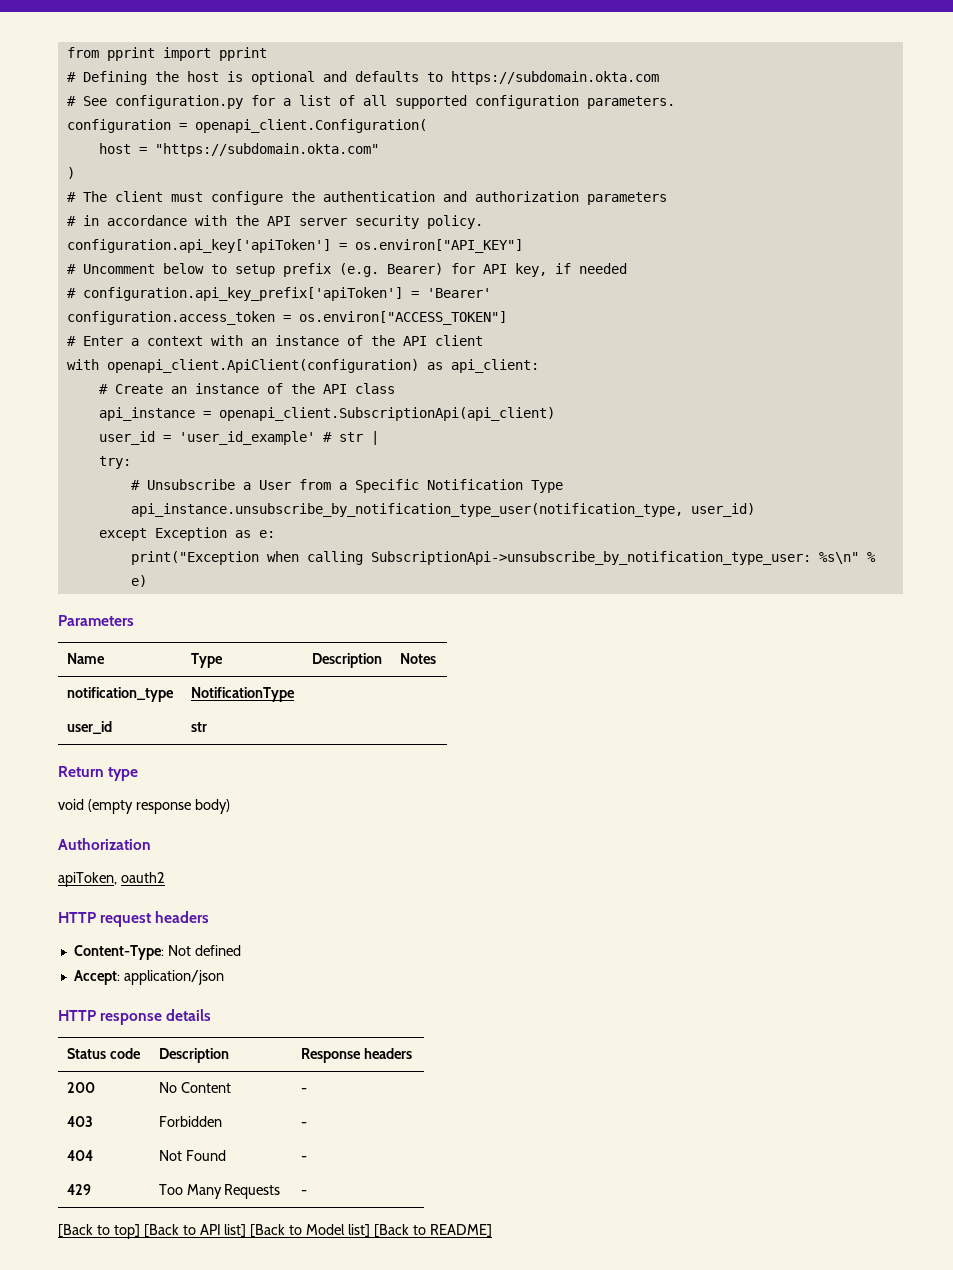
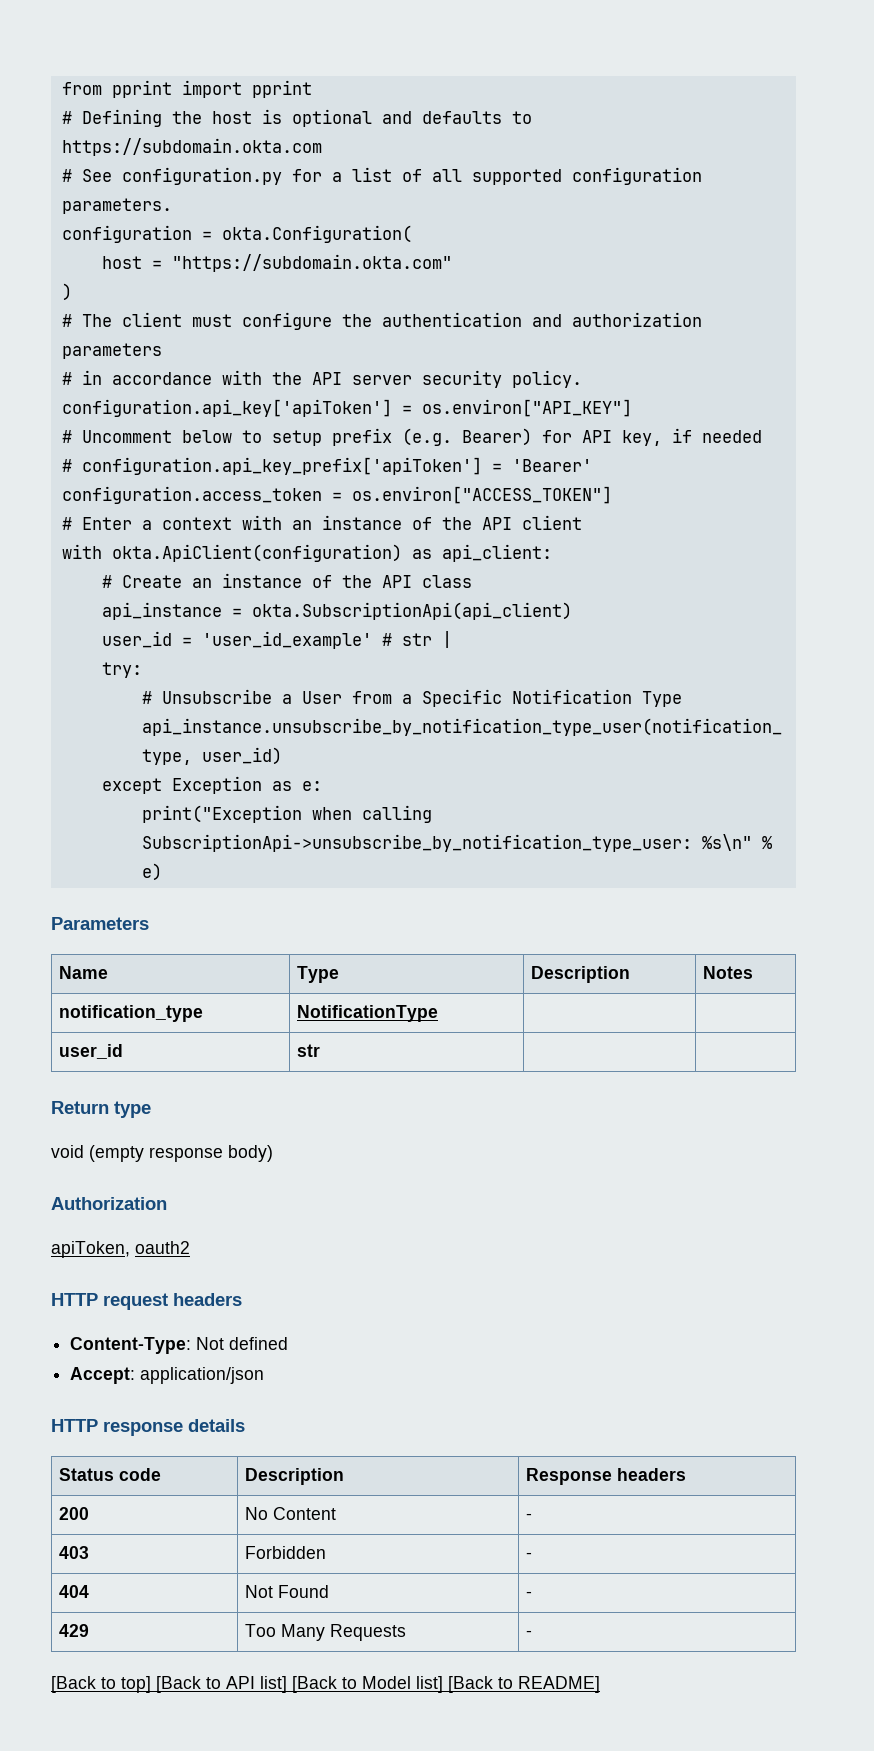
[194,119,427,133] openapi_client.Configuration( -> [221,225,412,243] okta.Configuration(
[106,359,419,373] openapi_client.ApiClient(configuration) -> [111,544,402,562] okta.ApiClient(configuration)
[218,407,555,421] openapi_client.SubscriptionApi(api_client) -> [251,602,572,620] okta.SubscriptionApi(api_client)

